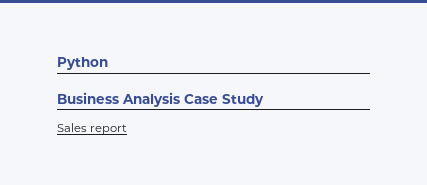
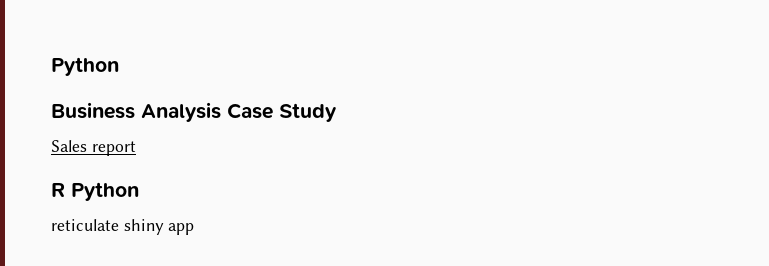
(128, 129) none -> [51,182,139,201] [51,219,195,235] // R Python // reticulate shiny app

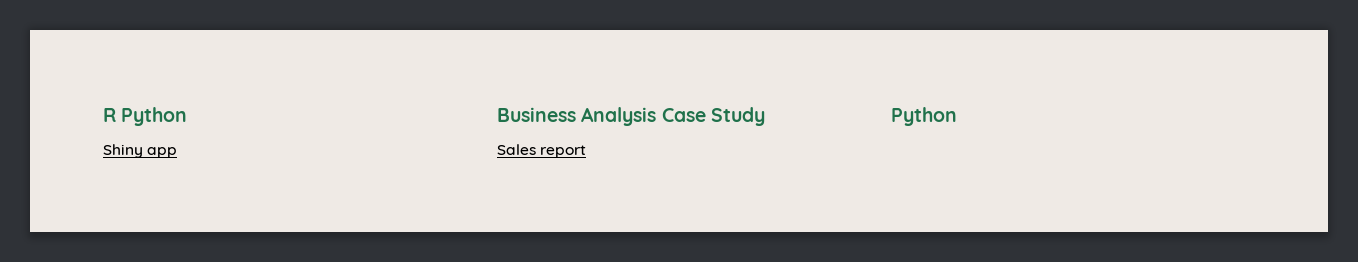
[51,57,119,76] Python -> [103,107,188,126] [103,144,178,158] R Python // Shiny app
[51,182,139,201] [51,219,195,235] R Python // reticulate shiny app -> [891,107,957,126] Python

